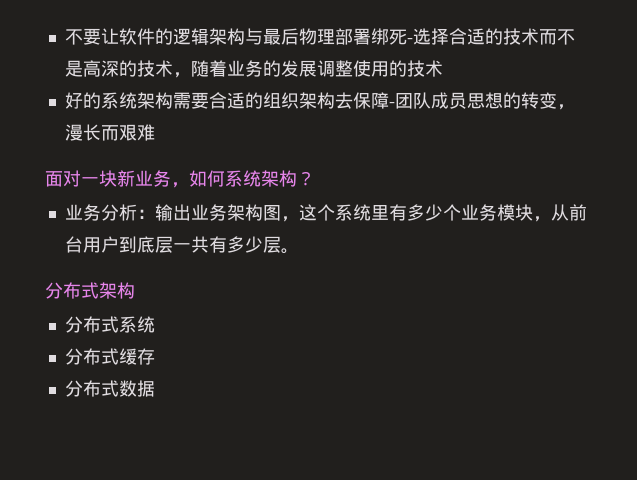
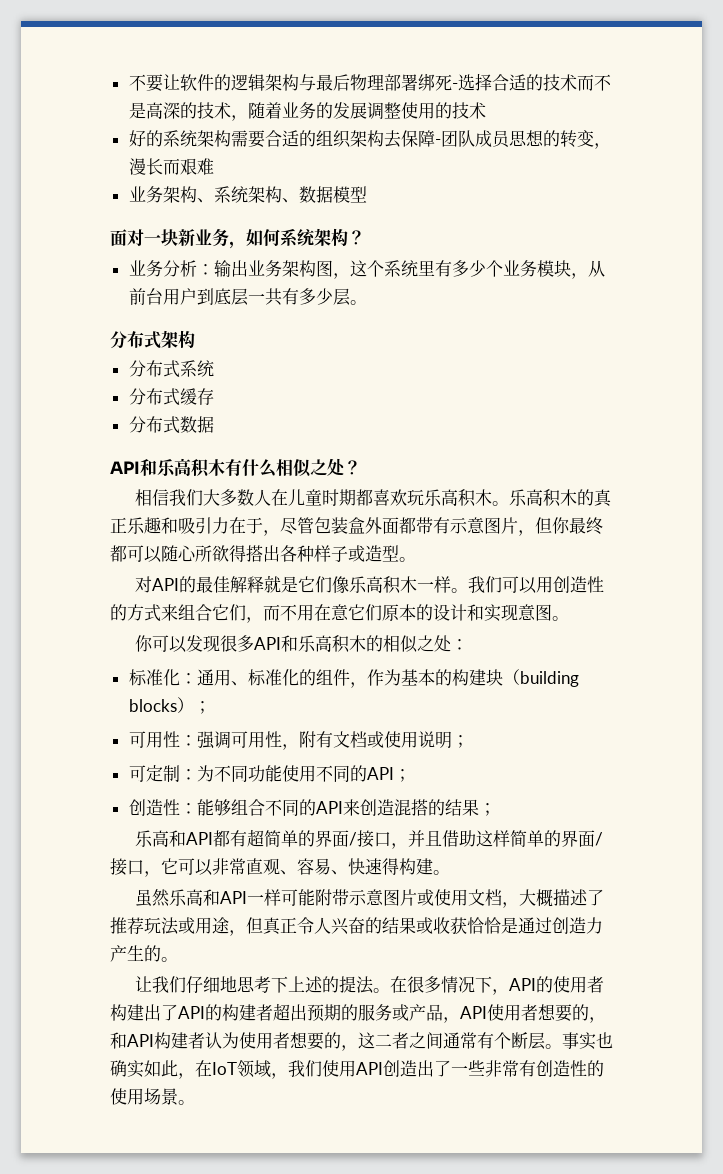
(155, 132) none -> [128,186,367,203] // 业务架构、系统架构、数据模型
(155, 388) none -> [110,458,361,478] [135,489,613,507] [110,517,603,536] [110,545,416,563] [135,575,605,594] [110,604,569,623] [135,635,469,653] [128,669,579,688] [128,697,211,714] [128,731,469,750] [128,765,411,782] [128,799,496,816] [135,829,604,849] [110,858,450,877] [135,889,605,908] [110,917,603,936] [110,945,178,962] [135,976,605,995] [110,1003,606,1023] [110,1032,613,1051] [110,1060,604,1079] [110,1088,195,1105] // API和乐高积木有什么相似之处？ // 相信我们大多数人在儿童时期都喜欢玩乐高积木。乐高积木的真正乐趣和吸引力在于，尽管包装盒外面都带有示意图片，但你最终都可以随心所欲得搭出各种样子或造型。 // 对API的最佳解释就是它们像乐高积木一样。我们可以用创造性的方式来组合它们，而不用在意它们原本的设计和实现意图。 // 你可以发现很多API和乐高积木的相似之处： // 标准化：通用、标准化的组件，作为基本的构建块（building blocks）； // 可用性：强调可用性，附有文档或使用说明； // 可定制：为不同功能使用不同的API； // 创造性：能够组合不同的API来创造混搭的结果； // 乐高和API都有超简单的界面/接口，并且借助这样简单的界面/接口，它可以非常直观、容易、快速得构建。 // 虽然乐高和API一样可能附带示意图片或使用文档，大概描述了推荐玩法或用途，但真正令人兴奋的结果或收获恰恰是通过创造力产生的。 // 让我们仔细地思考下上述的提法。在很多情况下，API的使用者构建出了API的构建者超出预期的服务或产品，API使用者想要的，和API构建者认为使用者想要的，这二者之间通常有个断层。事实也确实如此，在IoT领域，我们使用API创造出了一些非常有创造性的使用场景。

